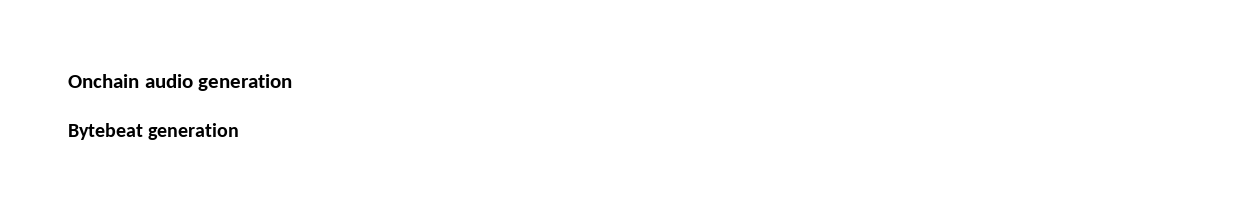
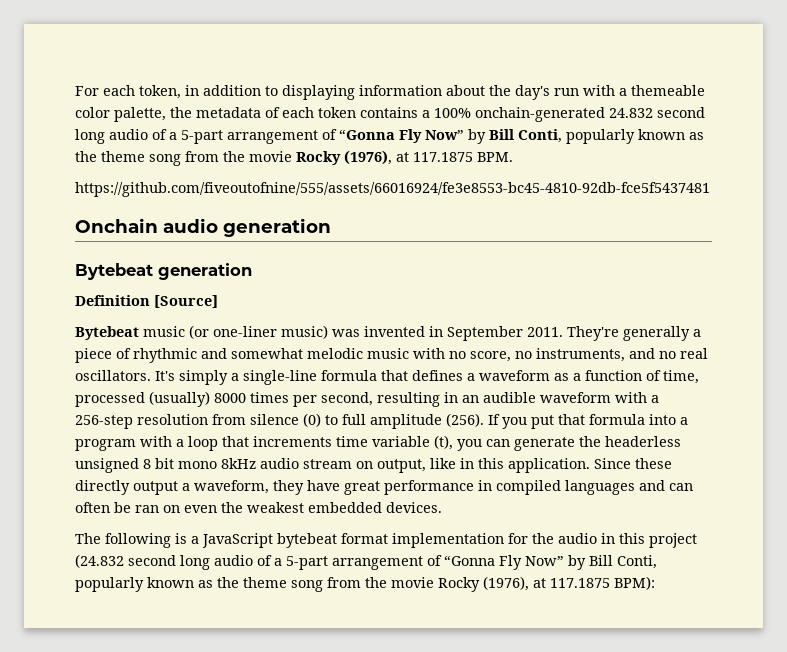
(68, 81) none -> [75,85,705,100] [75,107,705,122] [75,129,704,144] [75,150,513,166] [75,182,710,197] For each token, in addition to displaying information about the day's run with a themeable color palette, the metadata of each token contains a 100% onchain-generated 24.832 second long audio of a 5-part arrangement of “Gonna Fly Now” by Bill Conti, popularly known as the theme song from the movie Rocky (1976), at 117.1875 BPM. // https://github.com/fiveoutofnine/555/assets/66016924/fe3e8553-bc45-4810-92db-fce5f5437481 //
(240, 131) none -> [75,295,218,308] [75,325,701,341] [75,348,708,363] [75,370,699,385] [75,391,659,407] [75,413,688,429] [75,435,681,451] [75,458,672,473] [75,480,693,495] [75,502,442,513] [75,533,697,548] [75,554,657,570] [75,576,655,592] // Definition [Source] // Bytebeat music (or one-liner music) was invented in September 2011. They're generally a piece of rhythmic and somewhat melodic music with no score, no instruments, and no real oscillators. It's simply a single-line formula that defines a waveform as a function of time, processed (usually) 8000 times per second, resulting in an audible waveform with a 256-step resolution from silence (0) to full amplitude (256). If you put that formula into a program with a loop that increments time variable (t), you can generate the headerless unsigned 8 bit mono 8kHz audio stream on output, like in this application. Since these directly output a waveform, they have great performance in compiled languages and can often be ran on even the weakest embedded devices. // The following is a JavaScript bytebeat format implementation for the audio in this project (24.832 second long audio of a 5-part arrangement of “Gonna Fly Now” by Bill Conti, popularly known as the theme song from the movie Rocky (1976), at 117.1875 BPM):

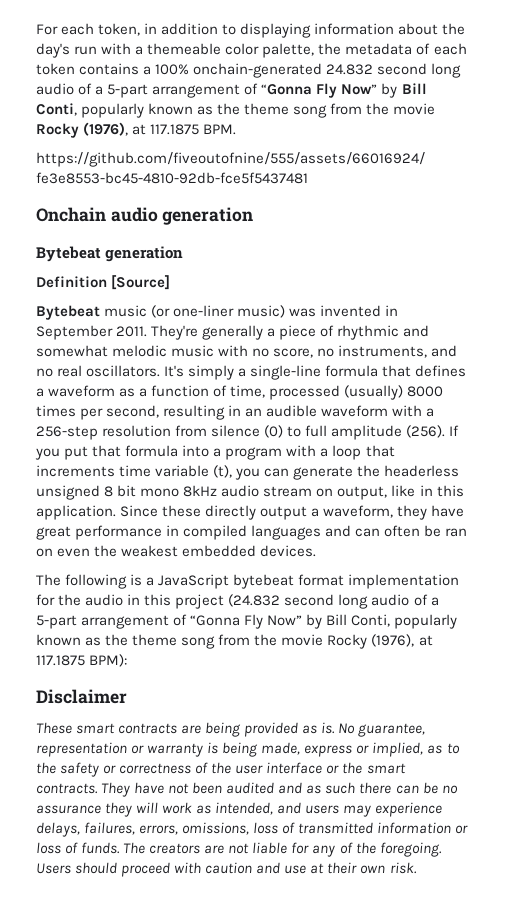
(655, 583) none -> [36,689,127,704] [36,722,426,737] [36,742,460,757] [36,762,406,777] [36,782,458,797] [36,802,443,817] [36,822,469,837] [36,842,442,857] [36,862,417,877] // Disclaimer // These smart contracts are being provided as is. No guarantee, representation or warranty is being made, express or implied, as to the safety or correctness of the user interface or the smart contracts. They have not been audited and as such there can be no assurance they will work as intended, and users may experience delays, failures, errors, omissions, loss of transmitted information or loss of funds. The creators are not liable for any of the foregoing. Users should proceed with caution and use at their own risk.

